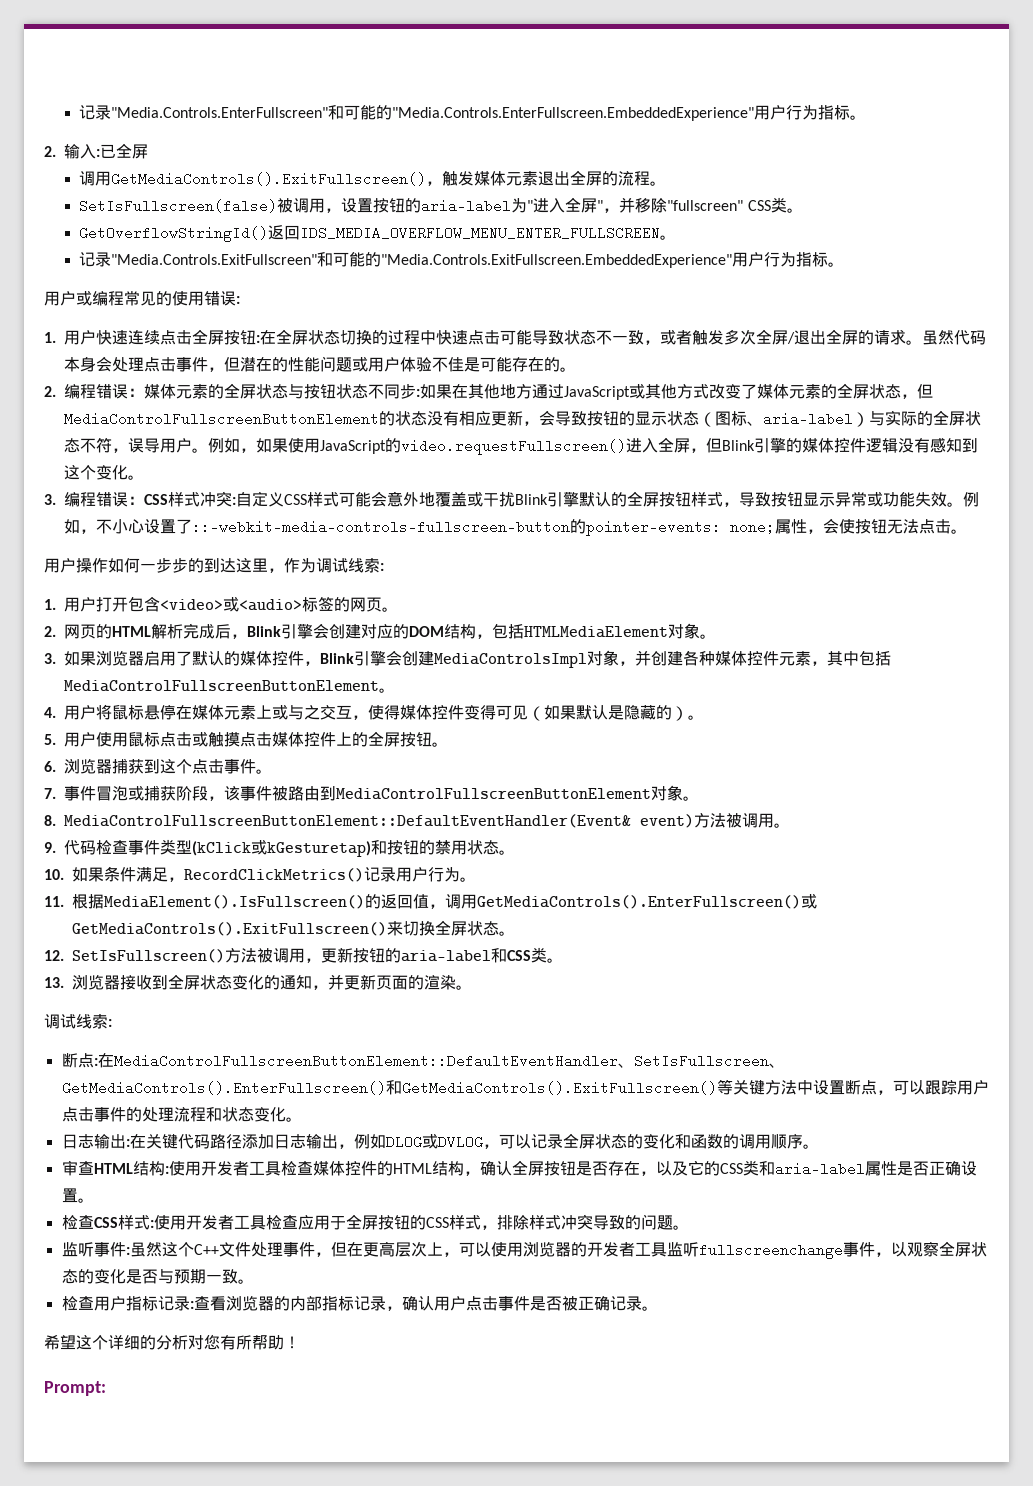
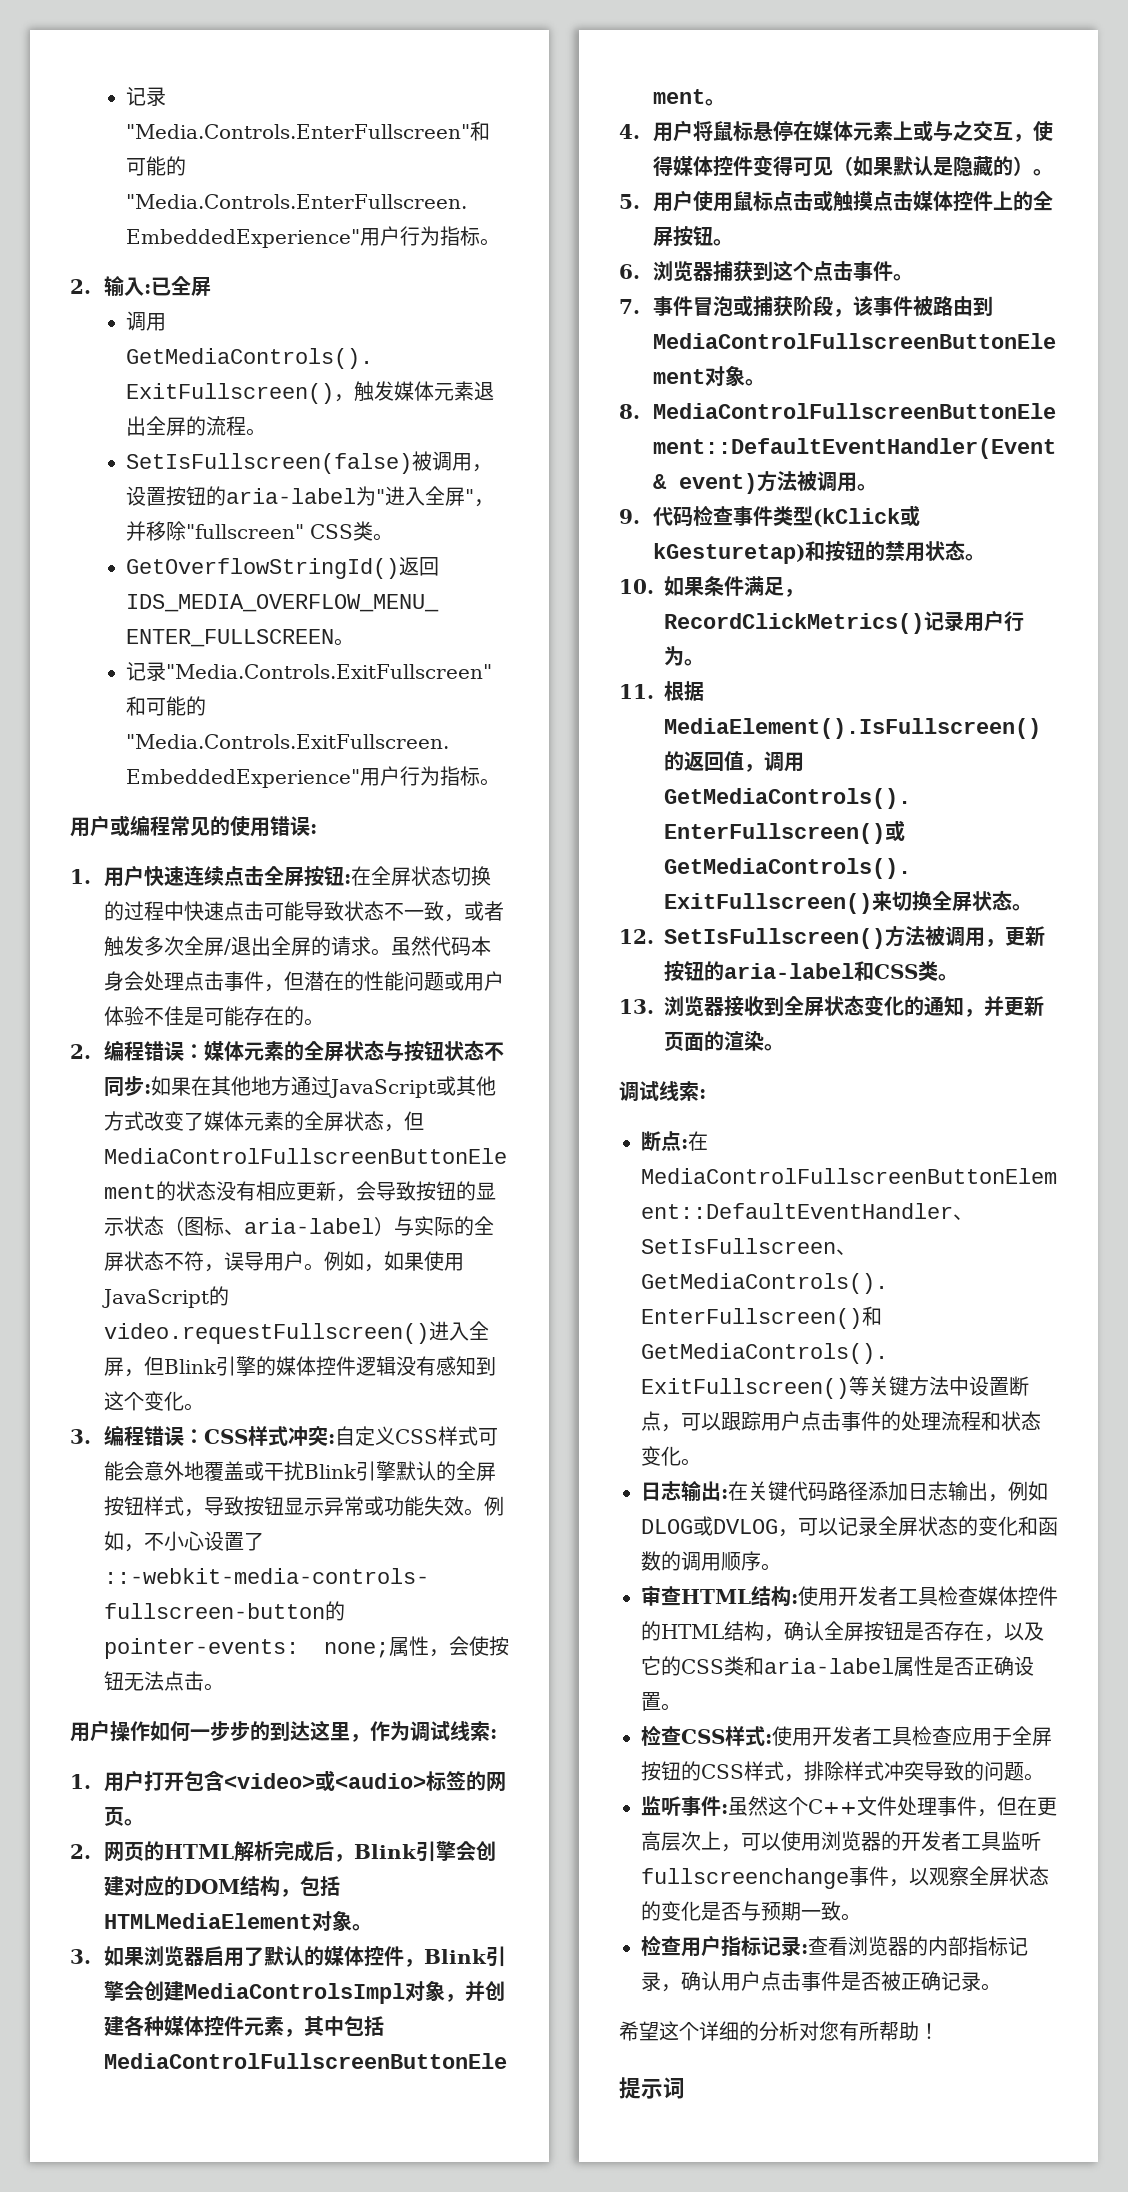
[44,1381,106,1396] Prompt: -> [619,2077,685,2099] 提示词

